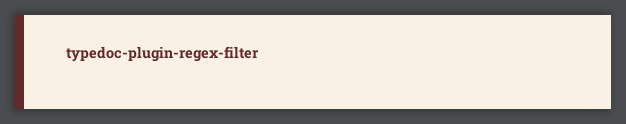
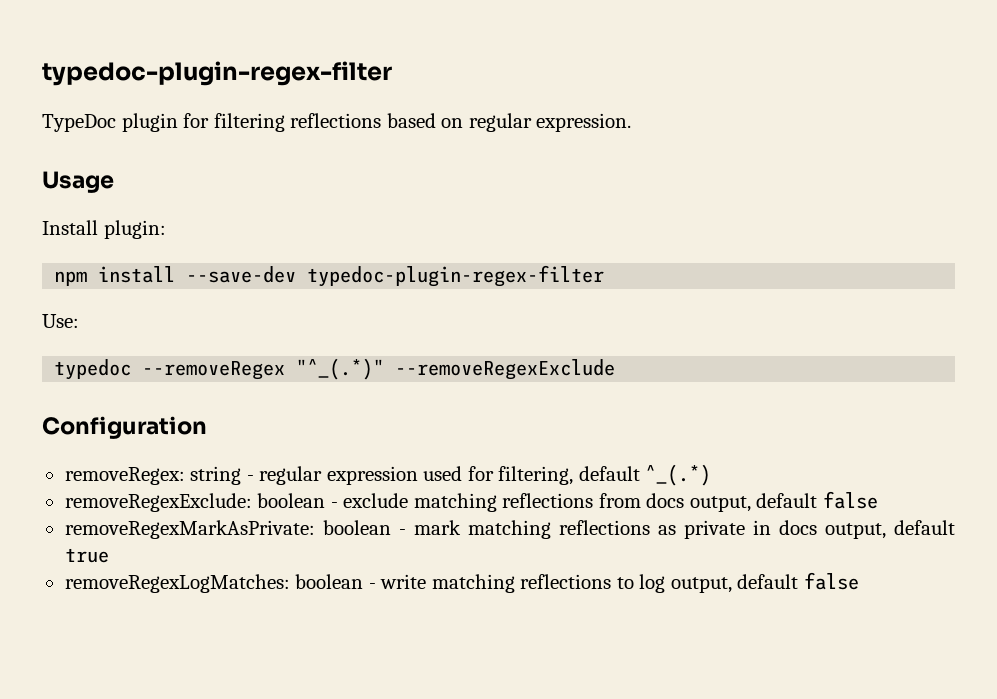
[66,46,259,62] typedoc-plugin-regex-filter -> [42,61,392,86] [42,113,632,132] [42,171,114,193] [42,220,166,239] [54,265,605,287] [42,314,79,328] [54,358,616,380] [42,416,207,439] [64,464,712,486] [64,491,878,512] [64,520,955,539] [64,548,109,563] [64,572,859,593] typedoc-plugin-regex-filter // TypeDoc plugin for filtering reflections based on regular expression. // Usage // Install plugin: // npm install --save-dev typedoc-plugin-regex-filter // Use: // typedoc --removeRegex "^_(.*)" --removeRegexExclude // Configuration // removeRegex: string - regular expression used for filtering, default ^_(.*) // removeRegexExclude: boolean - exclude matching reflections from docs output, default false // removeRegexMarkAsPrivate: boolean - mark matching reflections as private in docs output, default true // removeRegexLogMatches: boolean - write matching reflections to log output, default false

